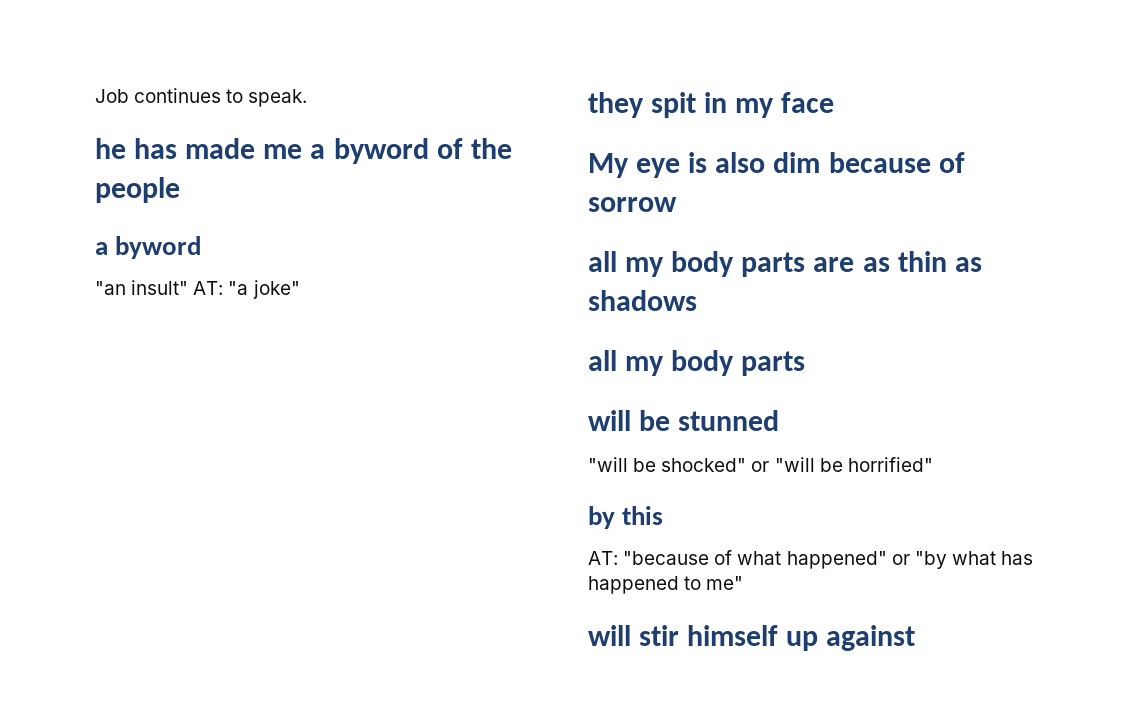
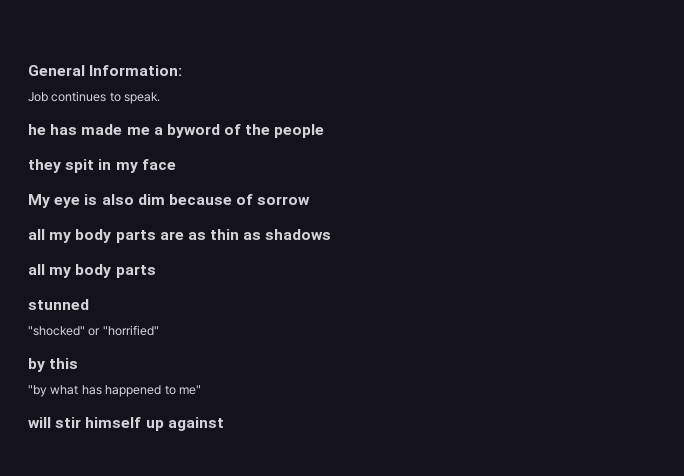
(95, 96) none -> [28,65,183,76] General Information: //
[95,236,202,259] [95,280,300,299] // a byword // "an insult" AT: "a joke" -> (325, 131) none
[588,410,671,431] will be -> (156, 271) none
[588,457,933,472] [588,506,664,529] [588,550,910,569] "will be shocked" or "will be horrified" // by this // AT: "because of what happened" or -> [28,325,159,336] [28,358,79,372] "shocked" or "horrified" // by this //

